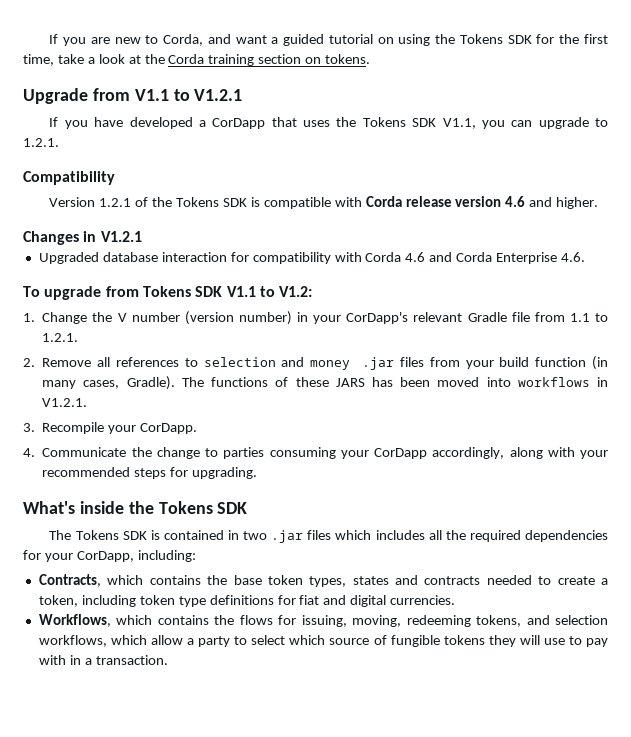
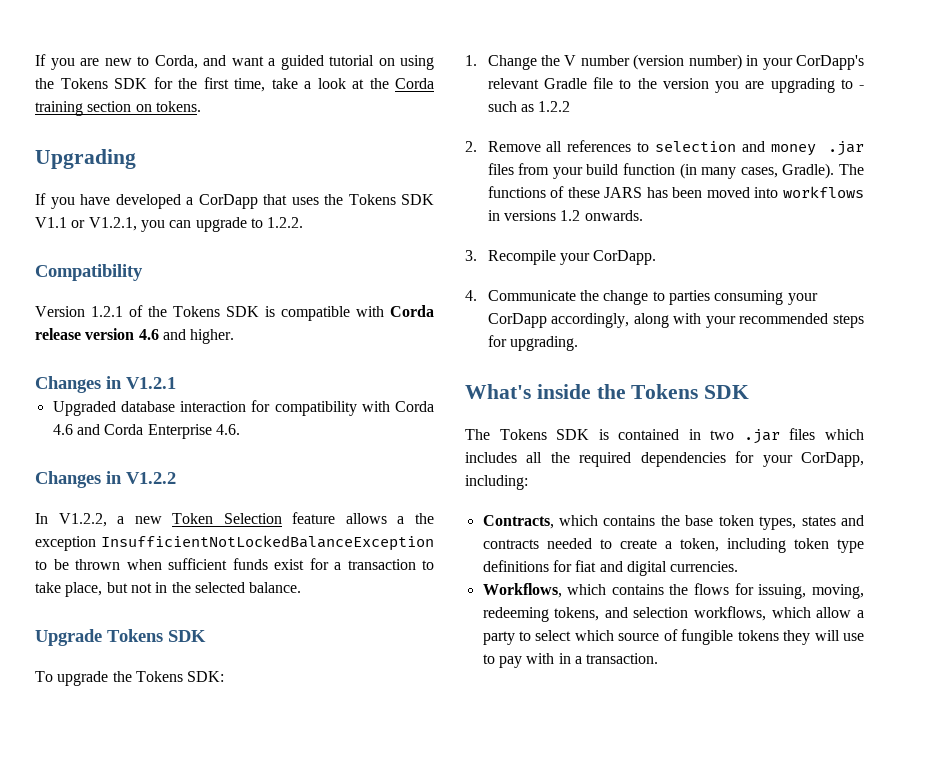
[23,88,243,104] Upgrade from V1.1 to V1.2.1 -> [35,149,136,169] Upgrading
[442,118,476,129] V1.1, -> [35,217,137,231] V1.1 or V1.2.1,
[23,138,59,147] 1.2.1. -> [267,217,304,228] 1.2.2.
[23,286,313,300] To upgrade from Tokens SDK V1.1 to V1.2: -> [35,471,176,488] [35,512,434,527] [35,535,434,551] [35,558,434,570] [35,582,302,597] [35,629,206,646] [35,671,225,686] Changes in V1.2.2 // In V1.2.2, a new Token Selection feature allows a the exception InsufficientNotLockedBalanceException to be thrown when sufficient funds exist for a transaction to take place, but not in the selected balance. // Upgrade Tokens SDK // To upgrade the Tokens SDK:
[534,312,608,322] [42,333,79,342] from 1.1 to 1.2.1. -> [619,78,864,93] [487,101,571,112] to the version you are upgrading to - such as 1.2.2
[42,398,88,407] V1.2.1. -> [503,210,643,221] versions 1.2 onwards.

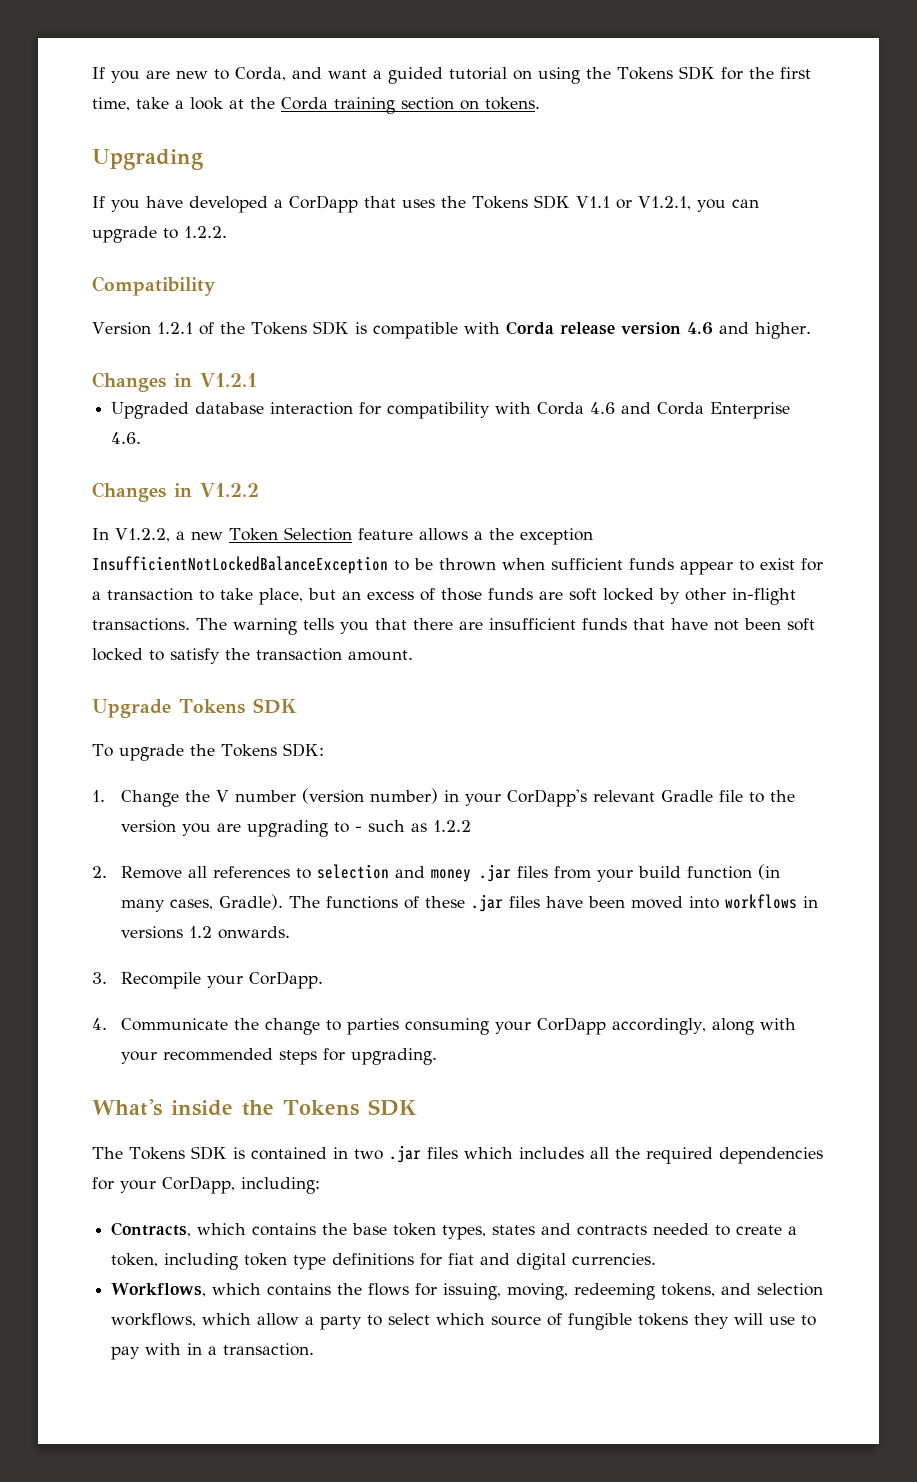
(268, 564) none -> [680,560,754,575] appear to
[130,582,302,593] not in the selected balance. -> [342,588,796,605] [92,618,815,635] [92,648,413,664] an excess of those funds are soft locked by other in-flight transactions. The warning tells you that there are insufficient funds that have not been soft locked to satisfy the transaction amount.
[604,187,668,198] JARS has -> [470,894,583,912] .jar files have

